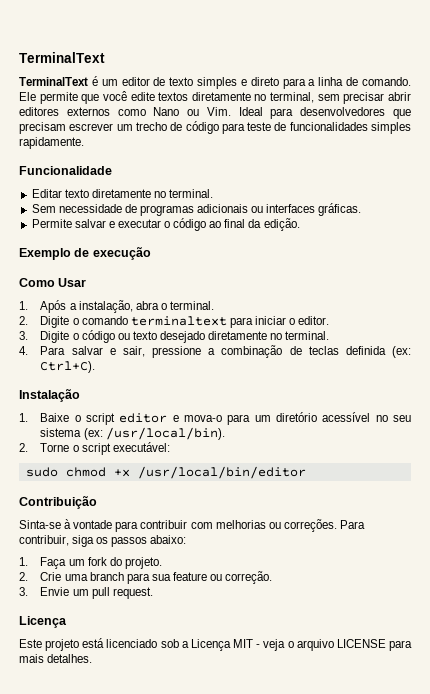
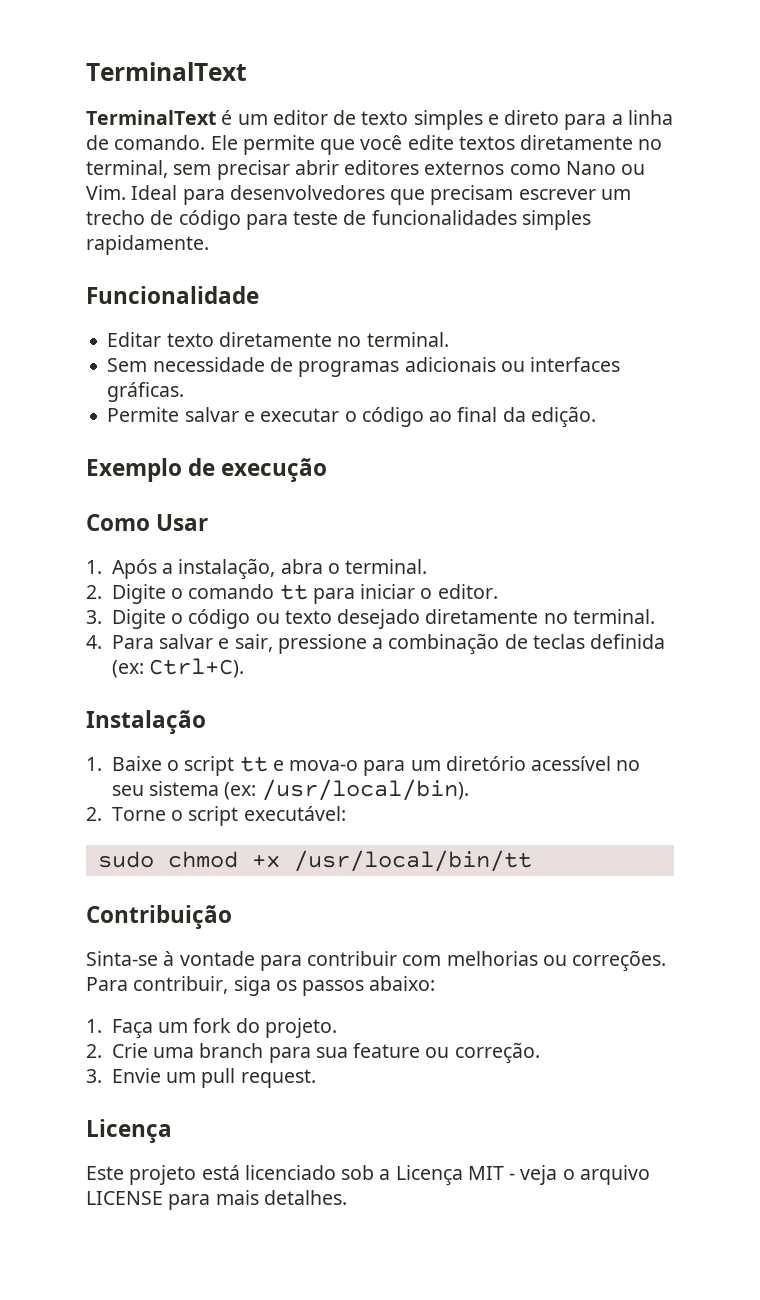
[130,316,227,326] terminaltext -> [279,584,308,600] tt
[119,413,168,423] editor -> [239,756,268,772] tt
[137,466,306,479] /usr/local/bin/editor -> [293,850,532,872] /usr/local/bin/tt

